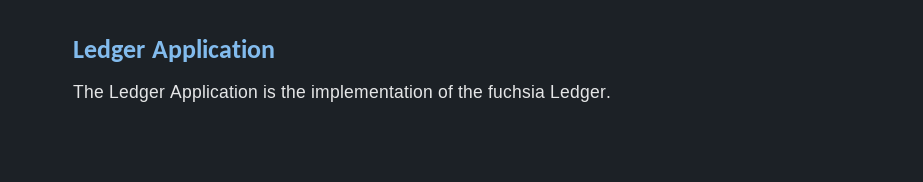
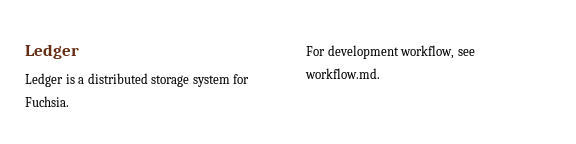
[73,39,276,62] [73,85,611,102] Ledger Application // The Ledger Application is the implementation of the fuchsia Ledger. -> [25,44,79,59] [25,73,250,87] [25,96,69,107] [306,45,475,59] [305,68,380,79] Ledger // Ledger is a distributed storage system for Fuchsia. // For development workflow, see workflow.md.

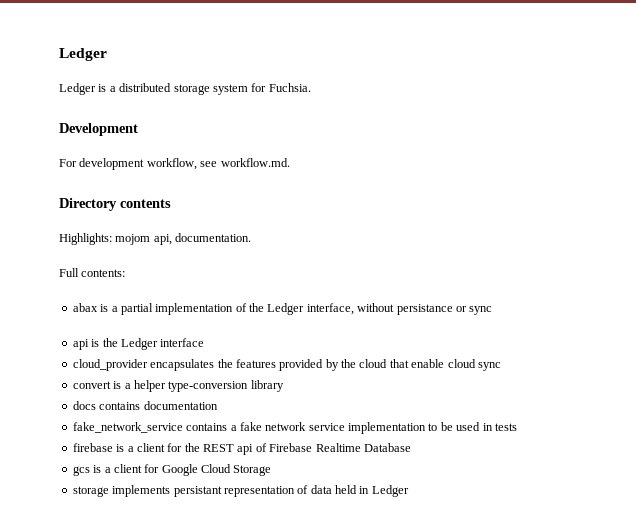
(69, 101) none -> [59,123,138,136] // Development
(380, 73) none -> [59,198,171,211] [59,233,252,245] [59,268,126,277] [72,303,493,315] [72,338,205,350] [72,359,501,371] [72,380,284,392] [72,401,218,410] [72,422,517,434] [72,443,411,455] [72,464,272,476] [72,485,409,497] // Directory contents // Highlights: mojom api, documentation. // Full contents: // abax is a partial implementation of the Ledger interface, without persistance or sync // api is the Ledger interface // cloud_provider encapsulates the features provided by the cloud that enable cloud sync // convert is a helper type-conversion library // docs contains documentation // fake_network_service contains a fake network service implementation to be used in tests // firebase is a client for the REST api of Firebase Realtime Database // gcs is a client for Google Cloud Storage // storage implements persistant representation of data held in Ledger

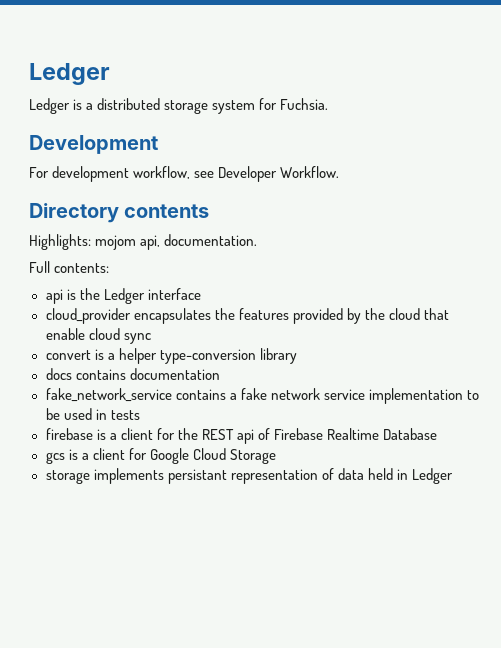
[220,158,290,167] workflow.md. -> [218,166,340,182] Developer Workflow.
[72,303,493,315] // abax is a partial implementation of the Ledger interface, without persistance or sync -> (110, 268) none

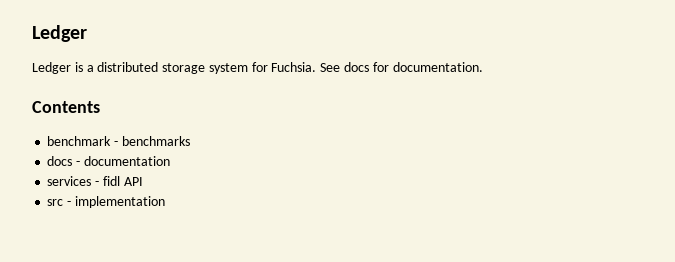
[29,135,158,154] [29,166,340,182] [29,203,210,223] [29,234,258,250] [29,261,110,273] [45,288,201,304] [45,308,449,324] [45,328,151,344] [45,348,297,364] [45,368,126,380] // Development // For development workflow, see Developer Workflow. // Directory contents // Highlights: mojom api, documentation. // Full contents: // api is the Ledger interface // cloud_provider encapsulates the features provided by the cloud that enable cloud sync // convert is a helper type-conversion library // docs contains -> [320,62,483,72] [32,101,100,113] [47,136,190,146] [47,156,81,166] See docs for documentation. // Contents // benchmark - benchmarks // docs -
[45,388,479,404] [45,408,140,420] [45,428,438,444] [45,448,276,464] [45,468,453,484] fake_network_service contains a fake network service implementation to be used in tests // firebase is a client for the REST api of Firebase Realtime Database // gcs is a client for Google Cloud Storage // storage implements persistant representation of data held in Ledger -> [47,176,143,186] [47,196,165,208] services - fidl API // src - implementation

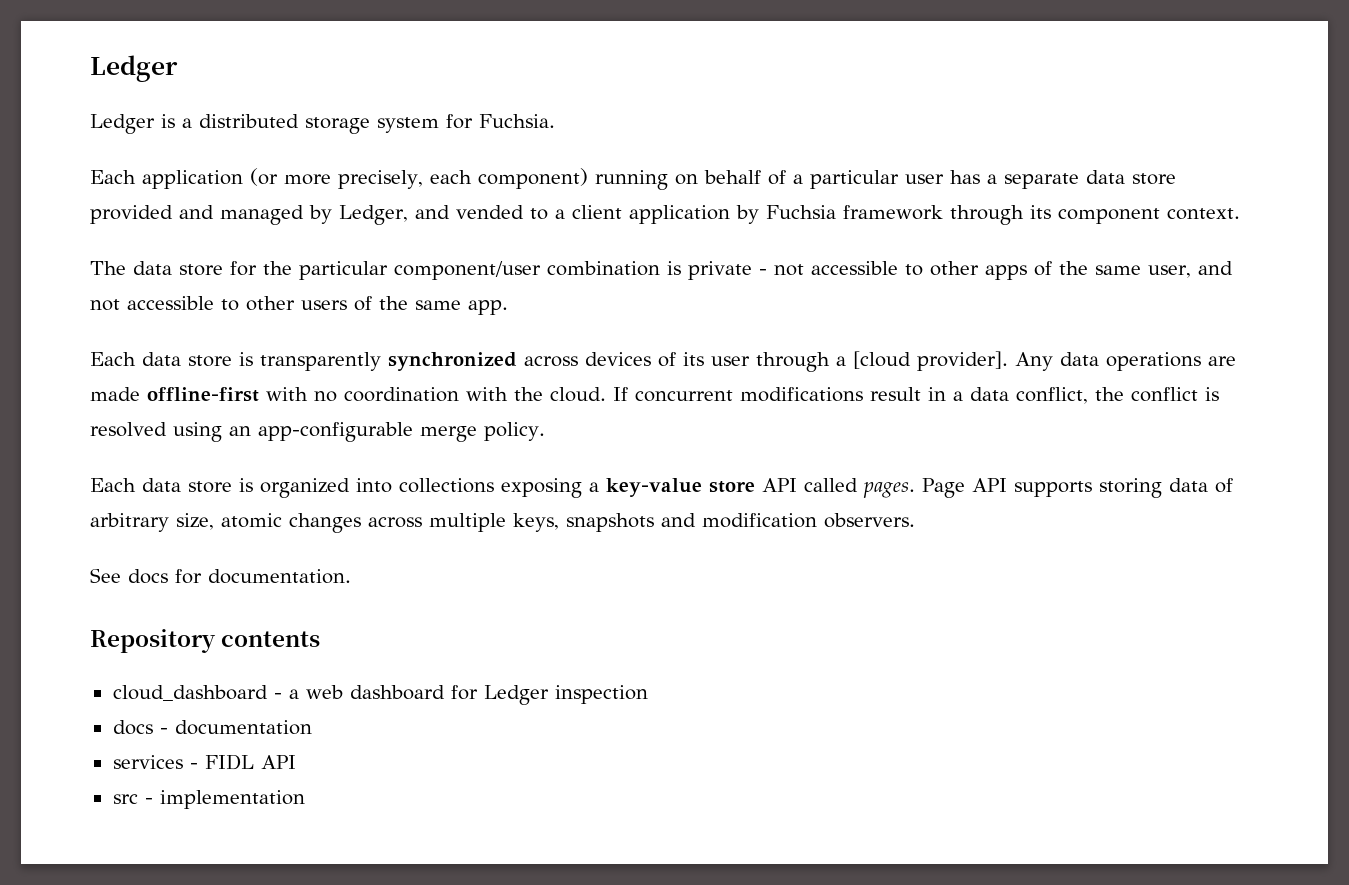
[320,62,483,72] [32,101,100,113] [47,136,190,146] See docs for documentation. // Contents // benchmark - benchmarks -> [90,168,1176,190] [90,205,1240,225] [90,261,1233,280] [90,296,508,315] [90,351,1236,372] [90,387,1219,404] [90,422,545,442] [90,478,1233,498] [90,513,915,533] [90,568,351,584] [90,629,321,653] [112,685,648,705] // Each application (or more precisely, each component) running on behalf of a particular user has a separate data store provided and managed by Ledger, and vended to a client application by Fuchsia framework through its component context. // The data store for the particular component/user combination is private - not accessible to other apps of the same user, and not accessible to other users of the same app. // Each data store is transparently synchronized across devices of its user through a [cloud provider]. Any data operations are made offline-first with no coordination with the cloud. If concurrent modifications result in a data conflict, the conflict is resolved using an app-configurable merge policy. // Each data store is organized into collections exposing a key-value store API called pages. Page API supports storing data of arbitrary size, atomic changes across multiple keys, snapshots and modification observers. // See docs for documentation. // Repository contents // cloud_dashboard - a web dashboard for Ledger inspection
[102,176,120,186] fidl -> [204,754,254,770] FIDL

